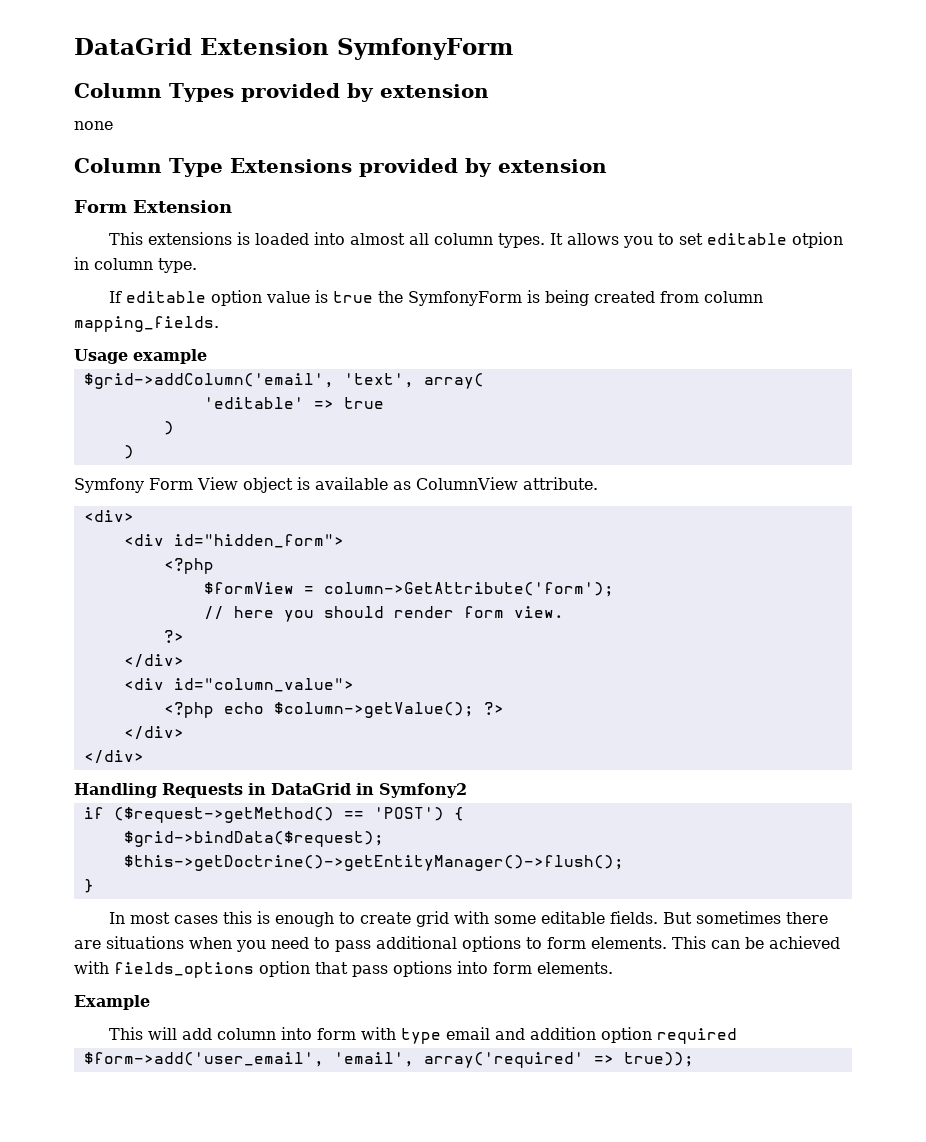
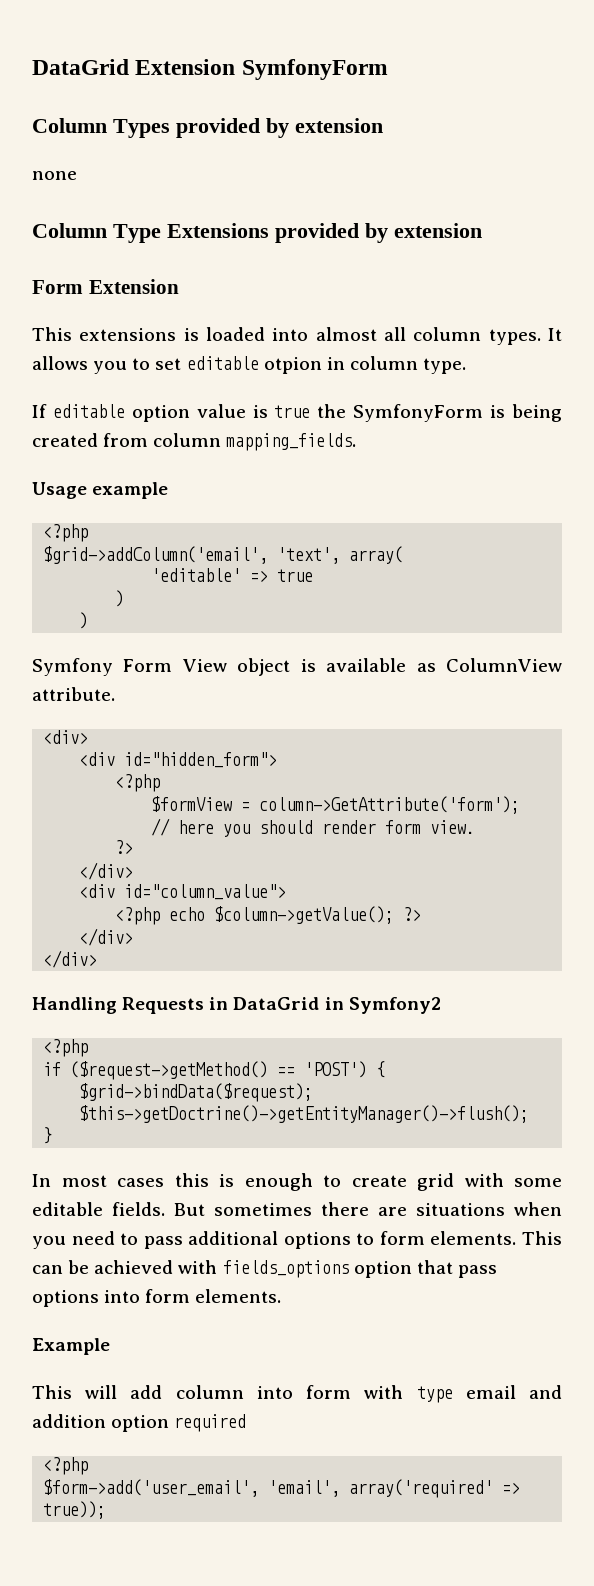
(207, 356) none -> [43,524,89,542] // <?php
(467, 790) none -> [43,1039,89,1057] // <?php
(738, 1036) none -> [43,1457,89,1475] // <?php

